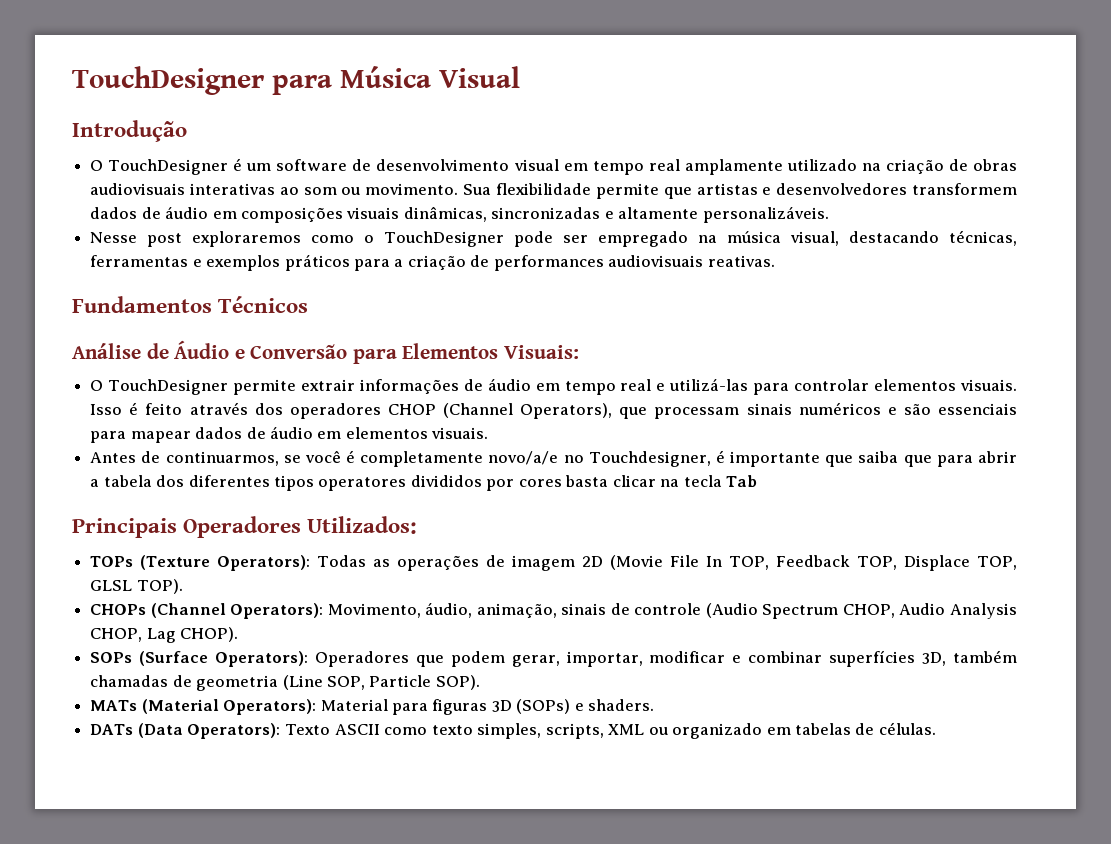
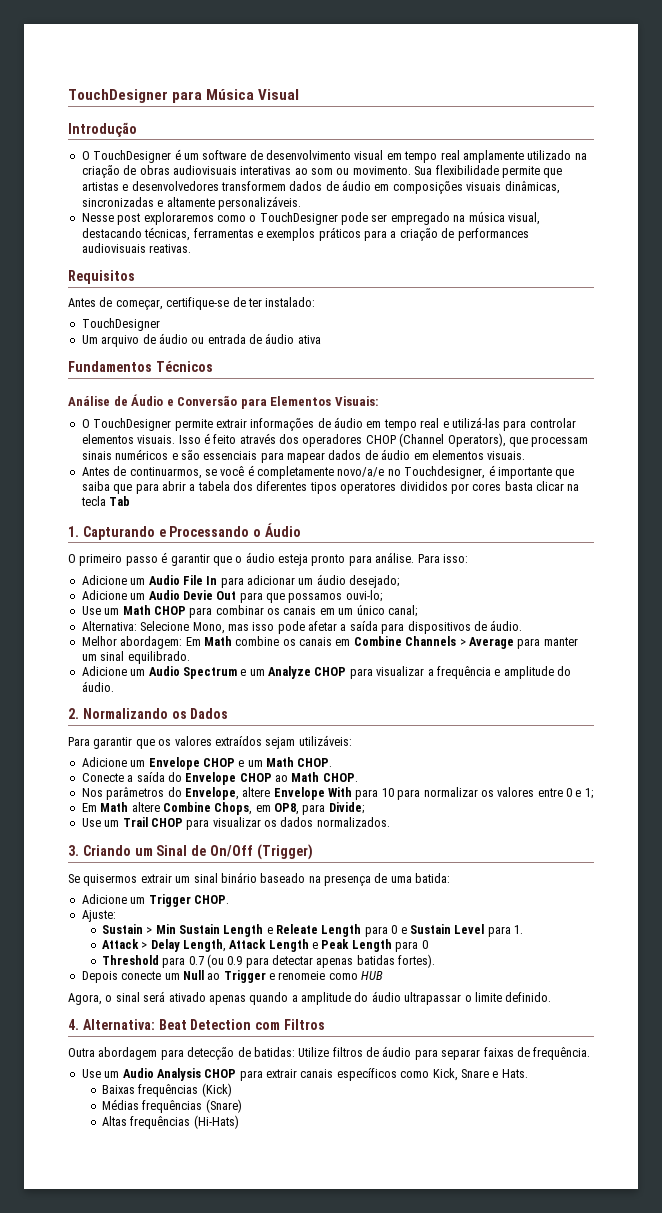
(775, 261) none -> [68,270,135,284] [68,297,316,310] [81,318,160,331] [81,333,321,347] // Requisitos // Antes de começar, certifique-se de ter instalado: // TouchDesigner // Um arquivo de áudio ou entrada de áudio ativa
[72,516,418,538] [90,555,1018,571] [90,579,183,594] [90,602,1017,619] [90,627,239,643] [90,650,1018,667] [90,675,480,691] [90,699,655,715] [90,722,936,739] Principais Operadores Utilizados: // TOPs (Texture Operators): Todas as operações de imagem 2D (Movie File In TOP, Feedback TOP, Displace TOP, GLSL TOP). // CHOPs (Channel Operators): Movimento, áudio, animação, sinais de controle (Audio Spectrum CHOP, Audio Analysis CHOP, Lag CHOP). // SOPs (Surface Operators): Operadores que podem gerar, importar, modificar e combinar superfícies 3D, também chamadas de geometria (Line SOP, Particle SOP). // MATs (Material Operators): Material para figuras 3D (SOPs) e shaders. // DATs (Data Operators): Texto ASCII como texto simples, scripts, XML ou organizado em tabelas de células. -> [68,523,301,540] [68,552,468,566] [81,574,400,588] [81,590,382,603] [81,605,417,618] [81,620,523,634] [81,636,578,649] [81,651,190,664] [81,666,571,679] [81,681,114,692] [68,708,229,719] [68,735,352,749] [81,757,333,770] [81,772,358,785] [81,787,593,800] [81,802,364,815] [81,817,390,830] [68,844,313,860] [68,872,451,886] [81,894,229,907] [81,910,116,922] [101,924,524,937] [101,939,428,952] [101,954,436,968] [81,970,384,983] [68,991,552,1005] [68,1019,325,1030] [68,1046,591,1060] [81,1068,528,1081] [101,1083,232,1097] [101,1099,242,1113] [101,1115,239,1129] 1. Capturando e Processando o Áudio // O primeiro passo é garantir que o áudio esteja pronto para análise. Para isso: // Adicione um Audio File In para adicionar um áudio desejado; // Adicione um Audio Devie Out para que possamos ouvi-lo; // Use um Math CHOP para combinar os canais em um único canal; // Alternativa: Selecione Mono, mas isso pode afetar a saída para dispositivos de áudio. // Melhor abordagem: Em Math combine os canais em Combine Channels > Average para manter um sinal equilibrado. // Adicione um Audio Spectrum e um Analyze CHOP para visualizar a frequência e amplitude do áudio. // 2. Normalizando os Dados // Para garantir que os valores extraídos sejam utilizáveis: // Adicione um Envelope CHOP e um Math CHOP. // Conecte a saída do Envelope CHOP ao Math CHOP. // Nos parâmetros do Envelope, altere Envelope With para 10 para normalizar os valores entre 0 e 1; // Em Math altere Combine Chops, em OP8, para Divide; // Use um Trail CHOP para visualizar os dados normalizados. // 3. Criando um Sinal de On/Off (Trigger) // Se quisermos extrair um sinal binário baseado na presença de uma batida: // Adicione um Trigger CHOP. // Ajuste: // Sustain > Min Sustain Length e Releate Length para 0 e Sustain Level para 1. // Attack > Delay Length, Attack Length e Peak Length para 0 // Threshold para 0.7 (ou 0.9 para detectar apenas batidas fortes). // Depois conecte um Null ao Trigger e renomeie como HUB // Agora, o sinal será ativado apenas quando a amplitude do áudio ultrapassar o limite definido. // 4. Alternativa: Beat Detection com Filtros // Outra abordagem para detecção de batidas: Utilize filtros de áudio para separar faixas de frequência. // Use um Audio Analysis CHOP para extrair canais específicos como Kick, Snare e Hats. // Baixas frequências (Kick) // Médias frequências (Snare) // Altas frequências (Hi-Hats)

